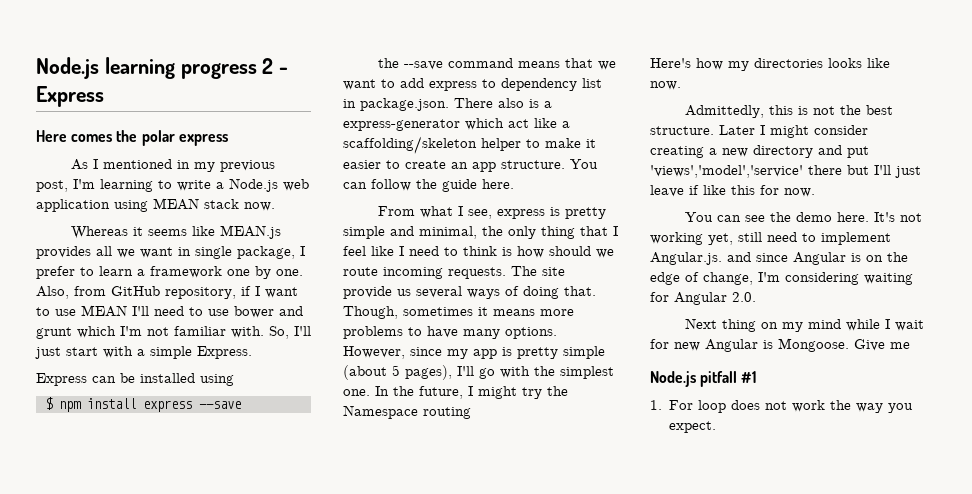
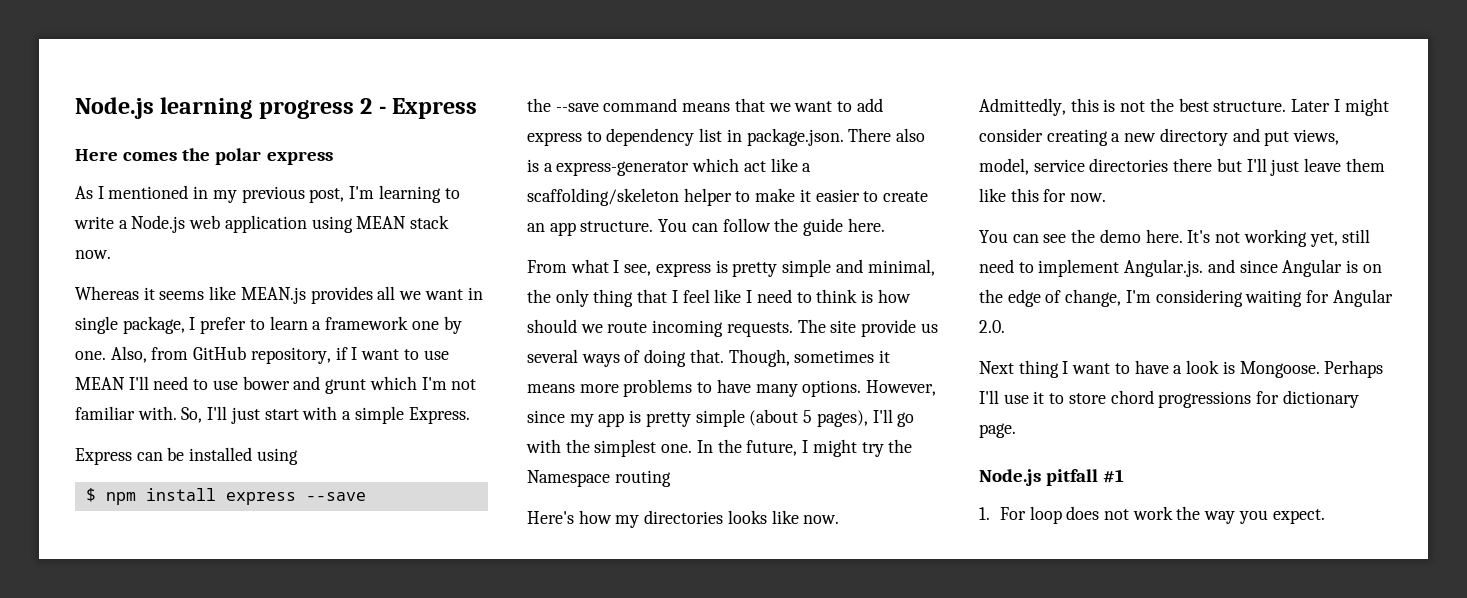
[650,165,803,178] 'views','model','service' -> [1293,129,1340,145] [979,158,1169,175] views, model, service directories
[689,185,699,195] if -> [1345,158,1385,172] them
[760,319,924,332] [650,338,910,352] on my mind while I wait for new Angular is Mongoose. Give me -> [1062,360,1384,378] [979,390,1359,408] [979,423,1016,438] I want to have a look is Mongoose. Perhaps I'll use it to store chord progressions for dictionary page.

